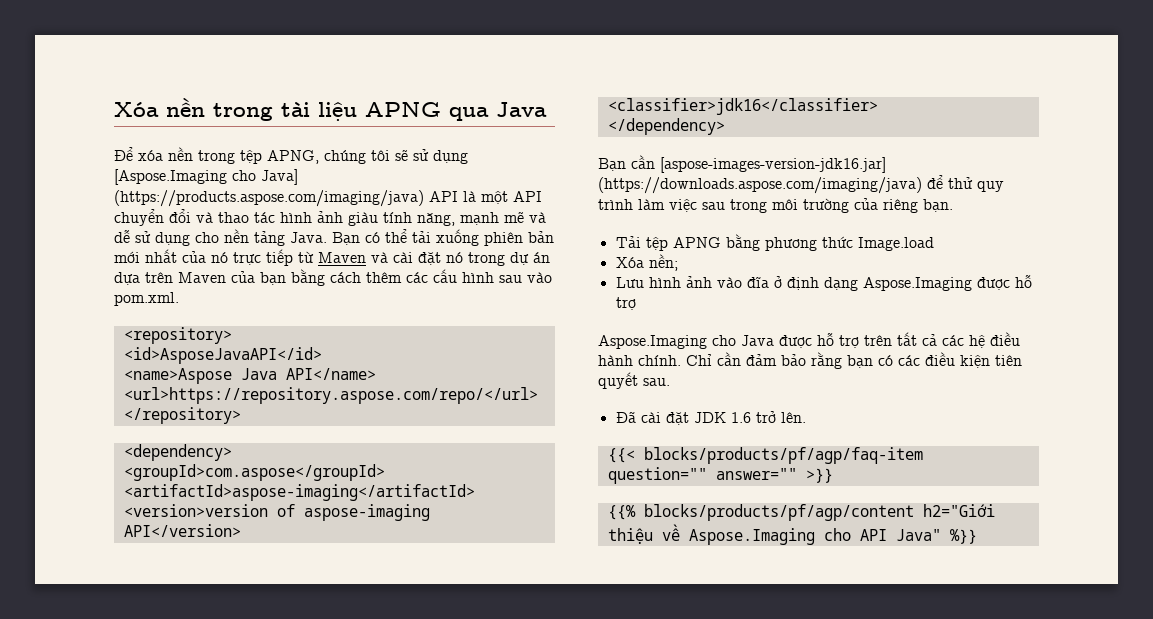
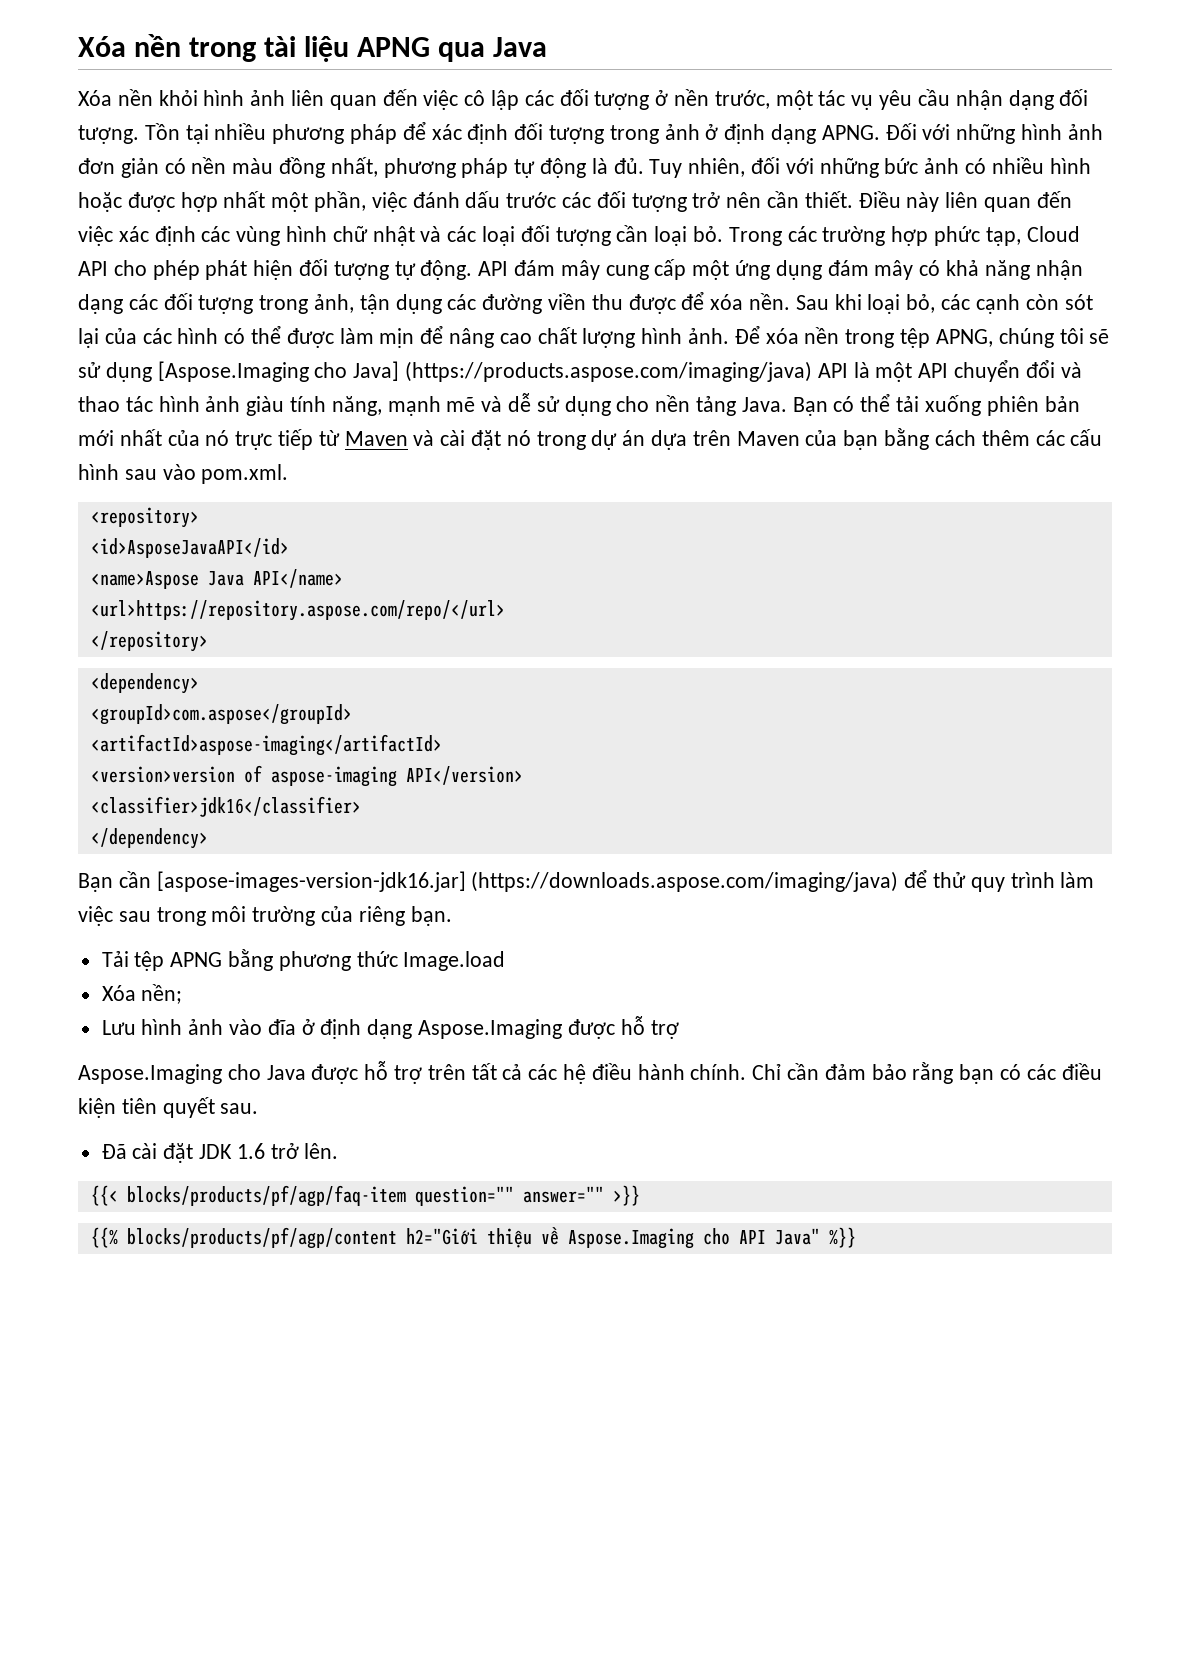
(547, 109) none -> [78,89,1089,110] [78,122,1103,144] [78,157,1091,178] [78,191,1072,212] [78,225,1080,246] [78,259,1083,280] [78,292,1093,314] [78,326,730,348] Xóa nền khỏi hình ảnh liên quan đến việc cô lập các đối tượng ở nền trước, một tác vụ yêu cầu nhận dạng đối tượng. Tồn tại nhiều phương pháp để xác định đối tượng trong ảnh ở định dạng APNG. Đối với những hình ảnh đơn giản có nền màu đồng nhất, phương pháp tự động là đủ. Tuy nhiên, đối với những bức ảnh có nhiều hình hoặc được hợp nhất một phần, việc đánh dấu trước các đối tượng trở nên cần thiết. Điều này liên quan đến việc xác định các vùng hình chữ nhật và các loại đối tượng cần loại bỏ. Trong các trường hợp phức tạp, Cloud API cho phép phát hiện đối tượng tự động. API đám mây cung cấp một ứng dụng đám mây có khả năng nhận dạng các đối tượng trong ảnh, tận dụng các đường viền thu được để xóa nền. Sau khi loại bỏ, các cạnh còn sót lại của các hình có thể được làm mịn để nâng cao chất lượng hình ảnh.

